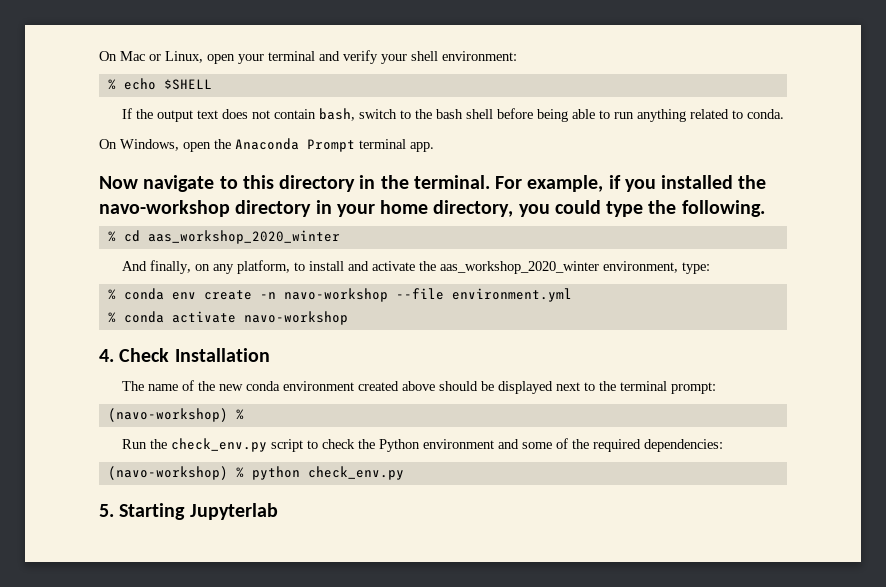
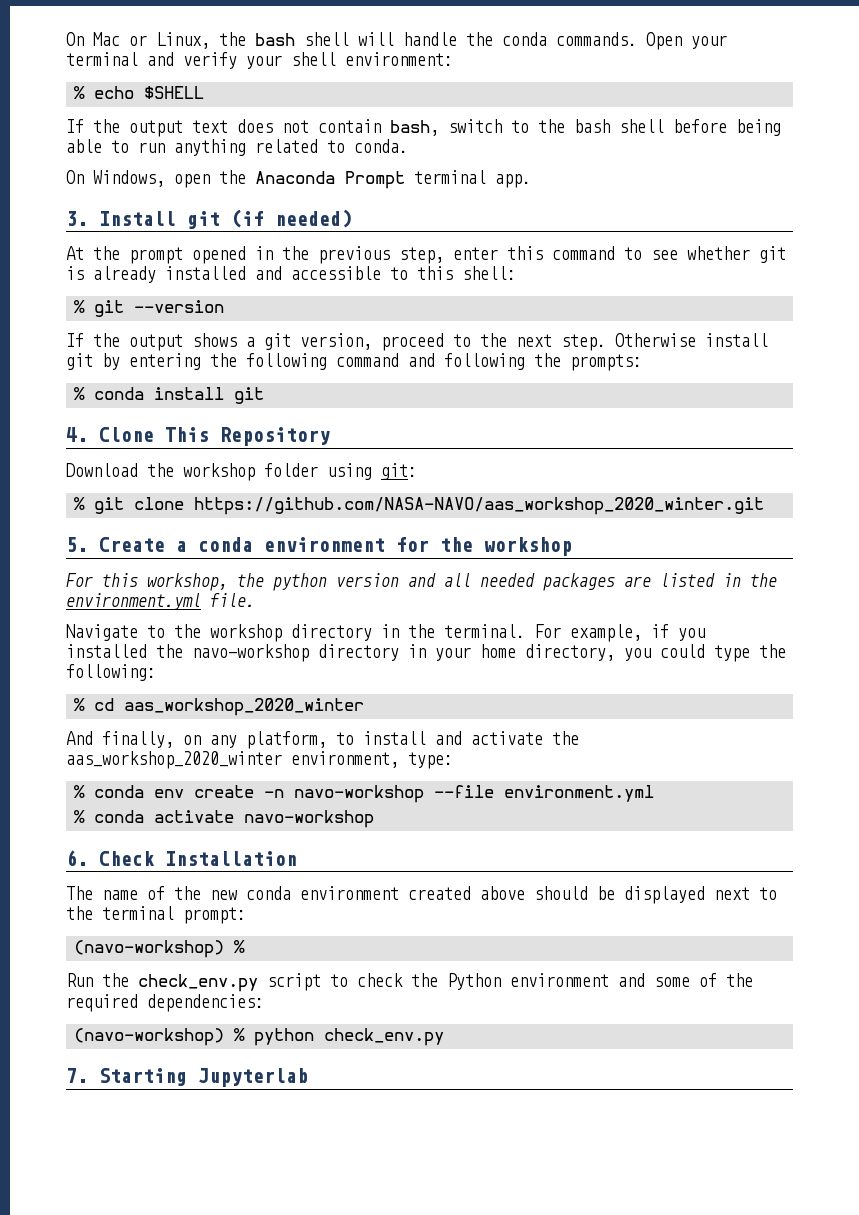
[207,54,235,64] open -> [219,32,682,50] the bash shell will handle the conda commands. Open
[99,175,274,192] Now navigate to this -> [66,209,352,229] [66,246,786,264] [66,266,516,283] [74,300,225,317] [66,333,768,351] [66,353,642,371] [74,387,265,404] [66,427,330,446] [66,463,417,481] [74,497,765,515] [66,537,572,556] [66,573,777,591] [66,593,255,610] [66,624,282,642] 3. Install git (if needed) // At the prompt opened in the previous step, enter this command to see whether git is already installed and accessible to this shell: // % git --version // If the output shows a git version, proceed to the next step. Otherwise install git by entering the following command and following the prompts: // % conda install git // 4. Clone This Repository // Download the workshop folder using git: // % git clone https://github.com/NASA-NAVO/aas_workshop_2020_winter.git // 5. Create a conda environment for the workshop // For this workshop, the python version and all needed packages are listed in the environment.yml file. // Navigate to the workshop
[681,200,765,217] following. -> [66,664,156,681] following:
[99,349,114,362] 4. -> [66,850,88,866] 6.
[99,504,114,517] 5. -> [66,1068,88,1083] 7.

